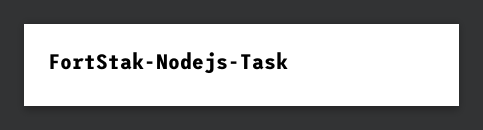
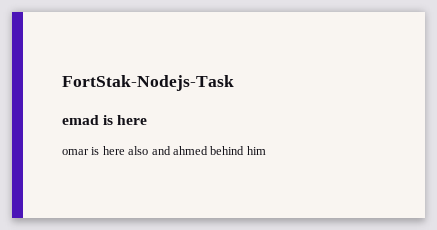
(288, 63) none -> [62,115,148,125] [62,146,266,155] // emad is here // omar is here also and ahmed behind him

